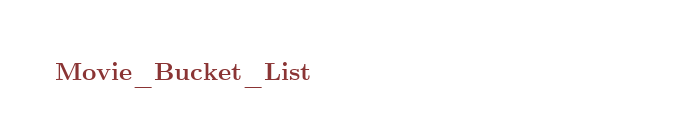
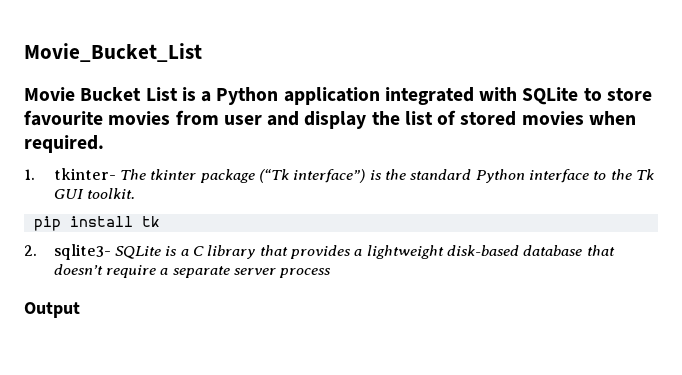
(311, 75) none -> [24,87,652,105] [24,110,636,129] [24,135,104,153] [24,168,654,183] [53,188,135,199] [33,216,160,231] [24,244,615,260] [53,264,332,278] [24,302,80,318] // Movie Bucket List is a Python application integrated with SQLite to store favourite movies from user and display the list of stored movies when required. // 1. tkinter- The tkinter package (“Tk interface”) is the standard Python interface to the Tk GUI toolkit. // pip install tk // 2. sqlite3- SQLite is a C library that provides a lightweight disk-based database that doesn’t require a separate server process // Output

